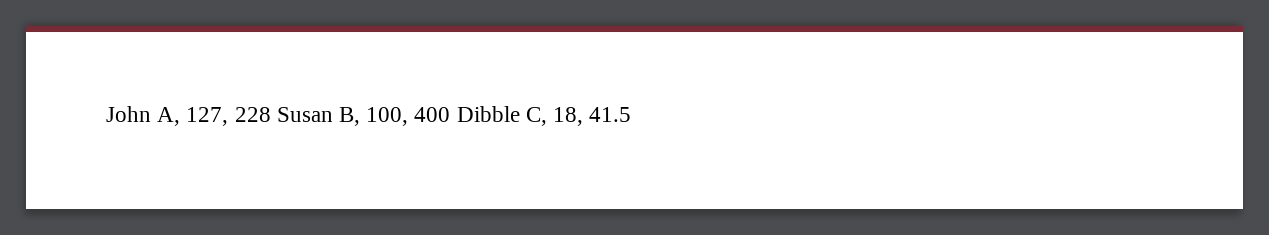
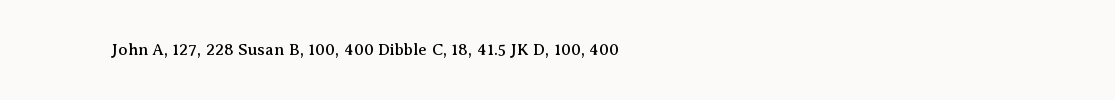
(632, 114) none -> [509,44,620,58] JK D, 100, 400

